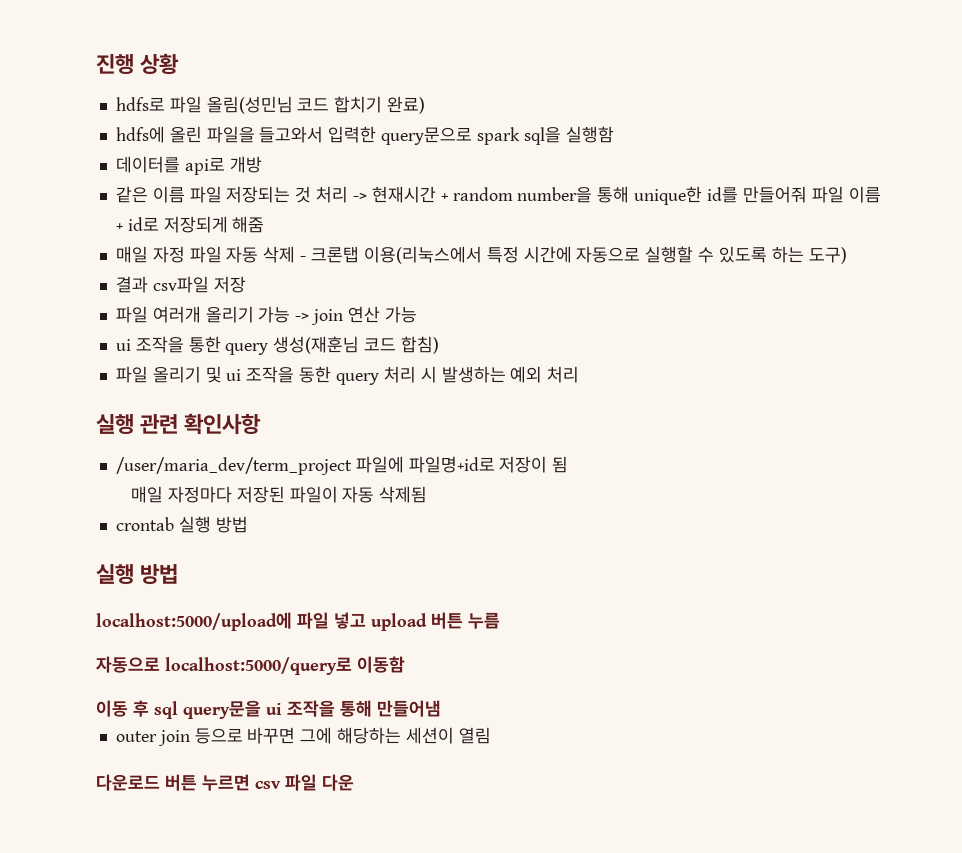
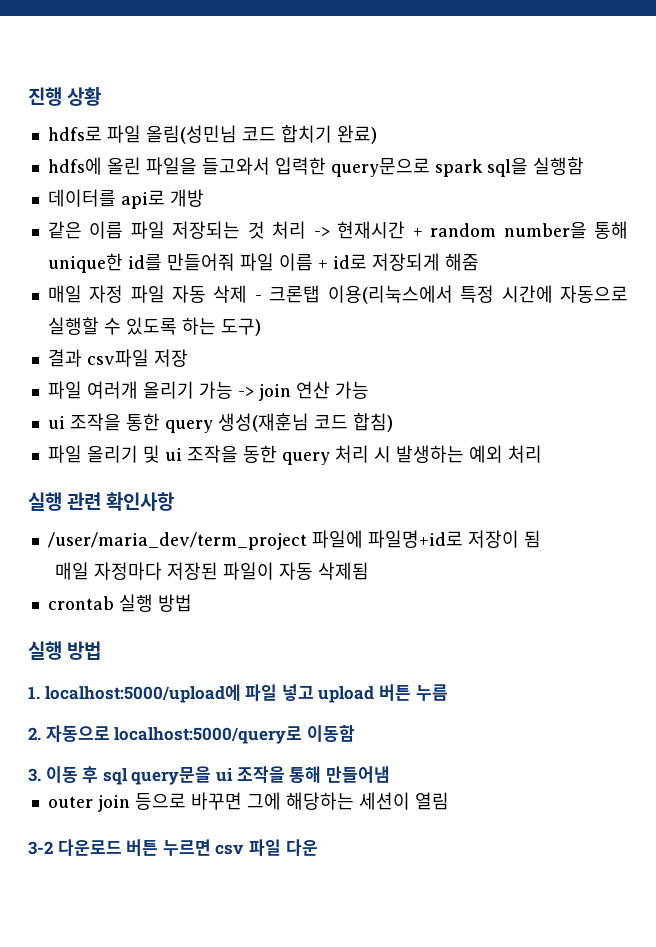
(179, 574) none -> [28,686,40,699] 1.
(500, 620) none -> [28,727,41,740] 2.
(405, 664) none -> [28,768,41,782] 3.
(491, 735) none -> [28,841,53,855] 3-2

